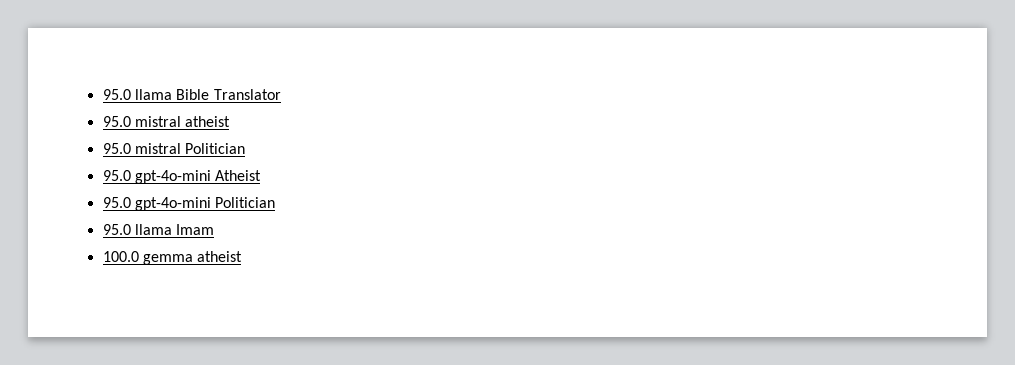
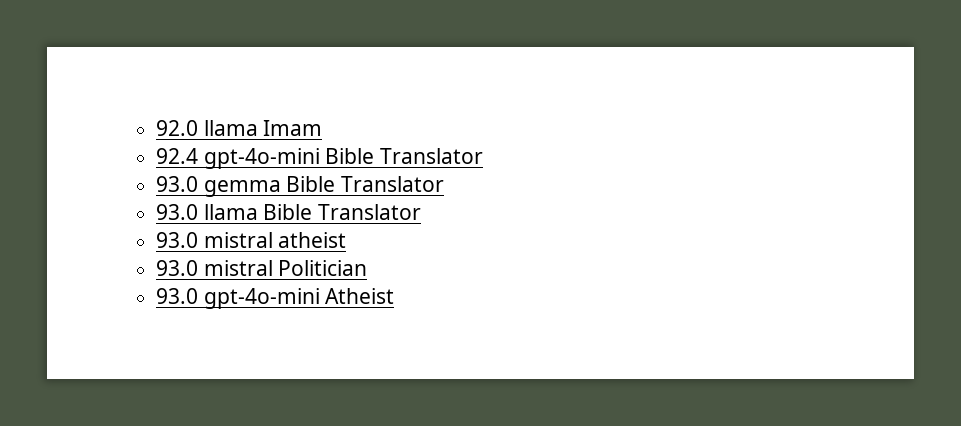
[102,89,131,100] 95.0 -> [156,120,323,136] [156,148,484,169] [156,176,445,197] [156,204,199,220] 92.0 llama Imam // 92.4 gpt-4o-mini Bible Translator // 93.0 gemma Bible Translator // 93.0
[102,116,131,127] 95.0 -> [156,232,199,248] 93.0
[102,143,131,154] 95.0 -> [156,260,199,276] 93.0
[102,170,131,181] 95.0 -> [156,288,199,304] 93.0
[102,197,276,211] [102,224,215,235] [102,251,243,265] // 95.0 gpt-4o-mini Politician // 95.0 llama Imam // 100.0 gemma atheist -> (395, 296) none

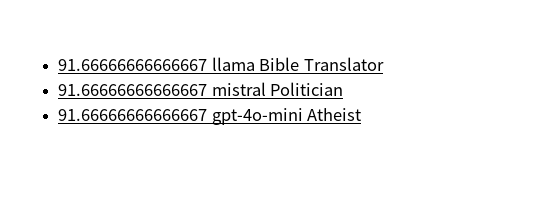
[156,120,323,136] [156,148,484,169] [156,176,445,197] [156,204,199,220] 92.0 llama Imam // 92.4 gpt-4o-mini Bible Translator // 93.0 gemma Bible Translator // 93.0 -> [58,59,208,71] 91.66666666666667
[156,232,347,248] [156,260,199,276] 93.0 mistral atheist // 93.0 -> [58,84,208,96] 91.66666666666667
[156,288,199,304] 93.0 -> [58,109,208,121] 91.66666666666667

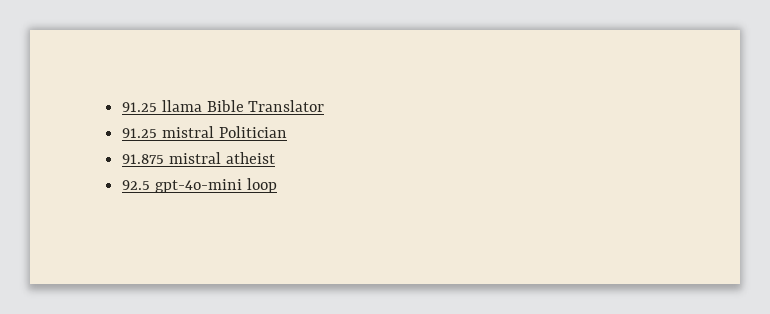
[58,59,208,71] 91.66666666666667 -> [122,102,158,112] 91.25
[58,84,208,96] 91.66666666666667 -> [122,128,158,138] 91.25
[58,108,362,125] 91.66666666666667 gpt-4o-mini Atheist -> [122,152,275,164] [122,178,277,193] 91.875 mistral atheist // 92.5 gpt-4o-mini loop

